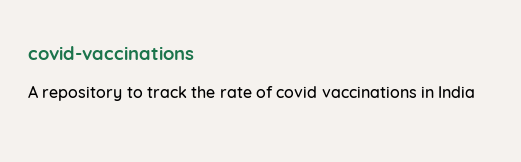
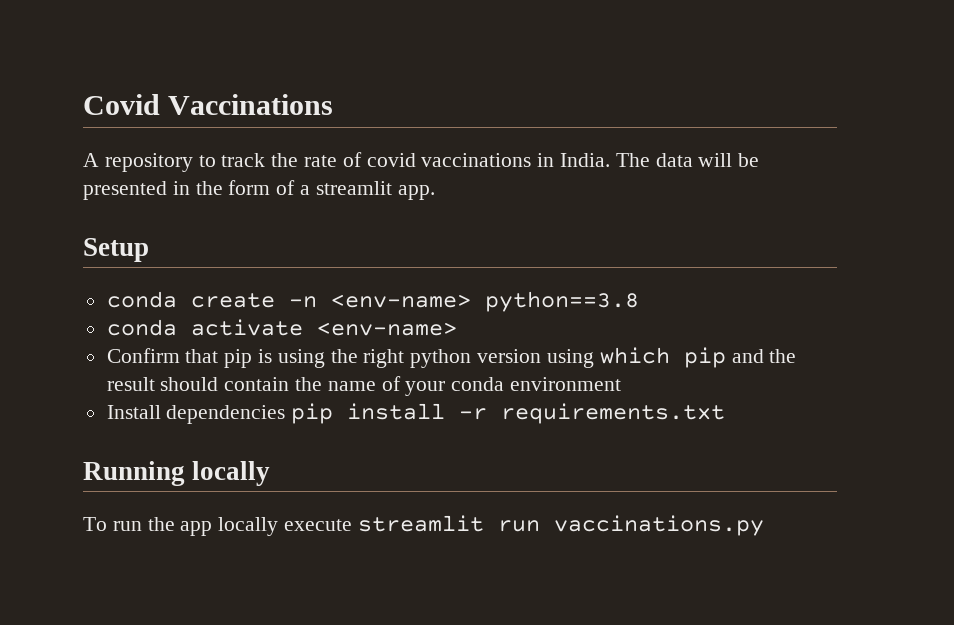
[28,46,194,60] covid-vaccinations -> [83,94,334,115] Covid Vaccinations
[438,86,476,98] India -> [560,153,760,167] [83,180,435,200] [83,238,149,262] [106,291,639,312] [106,319,457,336] [106,347,797,368] [106,376,622,396] [106,403,726,424] [83,461,271,486] [83,515,764,536] India. The data will be presented in the form of a streamlit app. // Setup // conda create -n <env-name> python==3.8 // conda activate <env-name> // Confirm that pip is using the right python version using which pip and the result should contain the name of your conda environment // Install dependencies pip install -r requirements.txt // Running locally // To run the app locally execute streamlit run vaccinations.py

